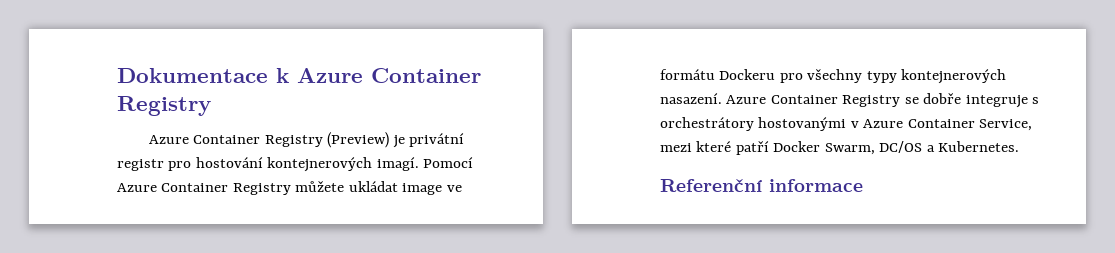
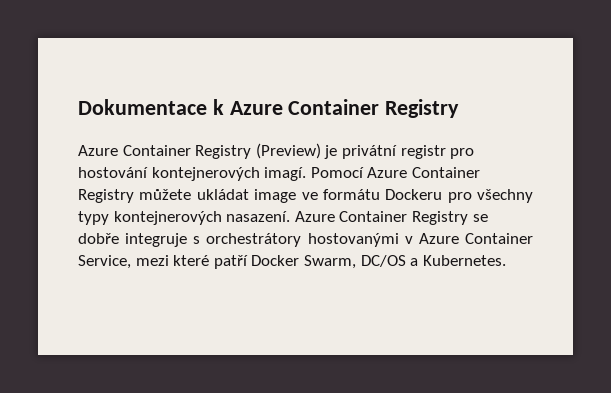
[660,179,863,192] // Referenční informace -> (506, 260) none

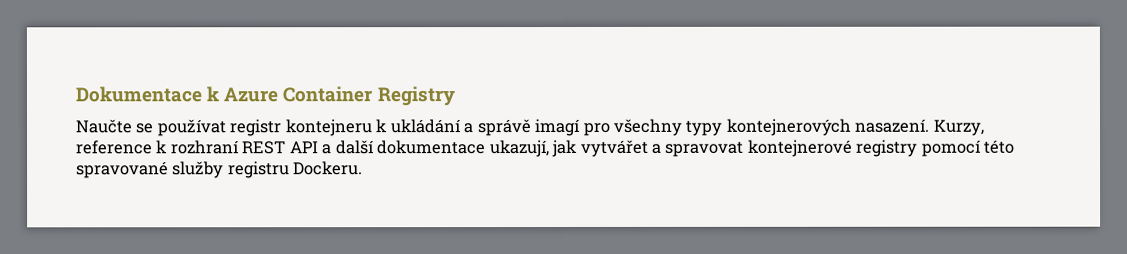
[78,143,475,159] [78,167,480,181] [78,189,443,203] Azure Container Registry (Preview) je privátní registr pro hostování kontejnerových imagí. Pomocí Azure Container Registry můžete ukládat image ve formátu Dockeru -> [75,118,582,137] Naučte se používat registr kontejneru k ukládání a správě imagí
[294,211,488,225] [78,233,533,247] [78,255,506,269] Azure Container Registry se dobře integruje s orchestrátory hostovanými v Azure Container Service, mezi které patří Docker Swarm, DC/OS a Kubernetes. -> [932,119,985,136] [76,139,1016,158] [76,161,364,179] Kurzy, reference k rozhraní REST API a další dokumentace ukazují, jak vytvářet a spravovat kontejnerové registry pomocí této spravované služby registru Dockeru.

